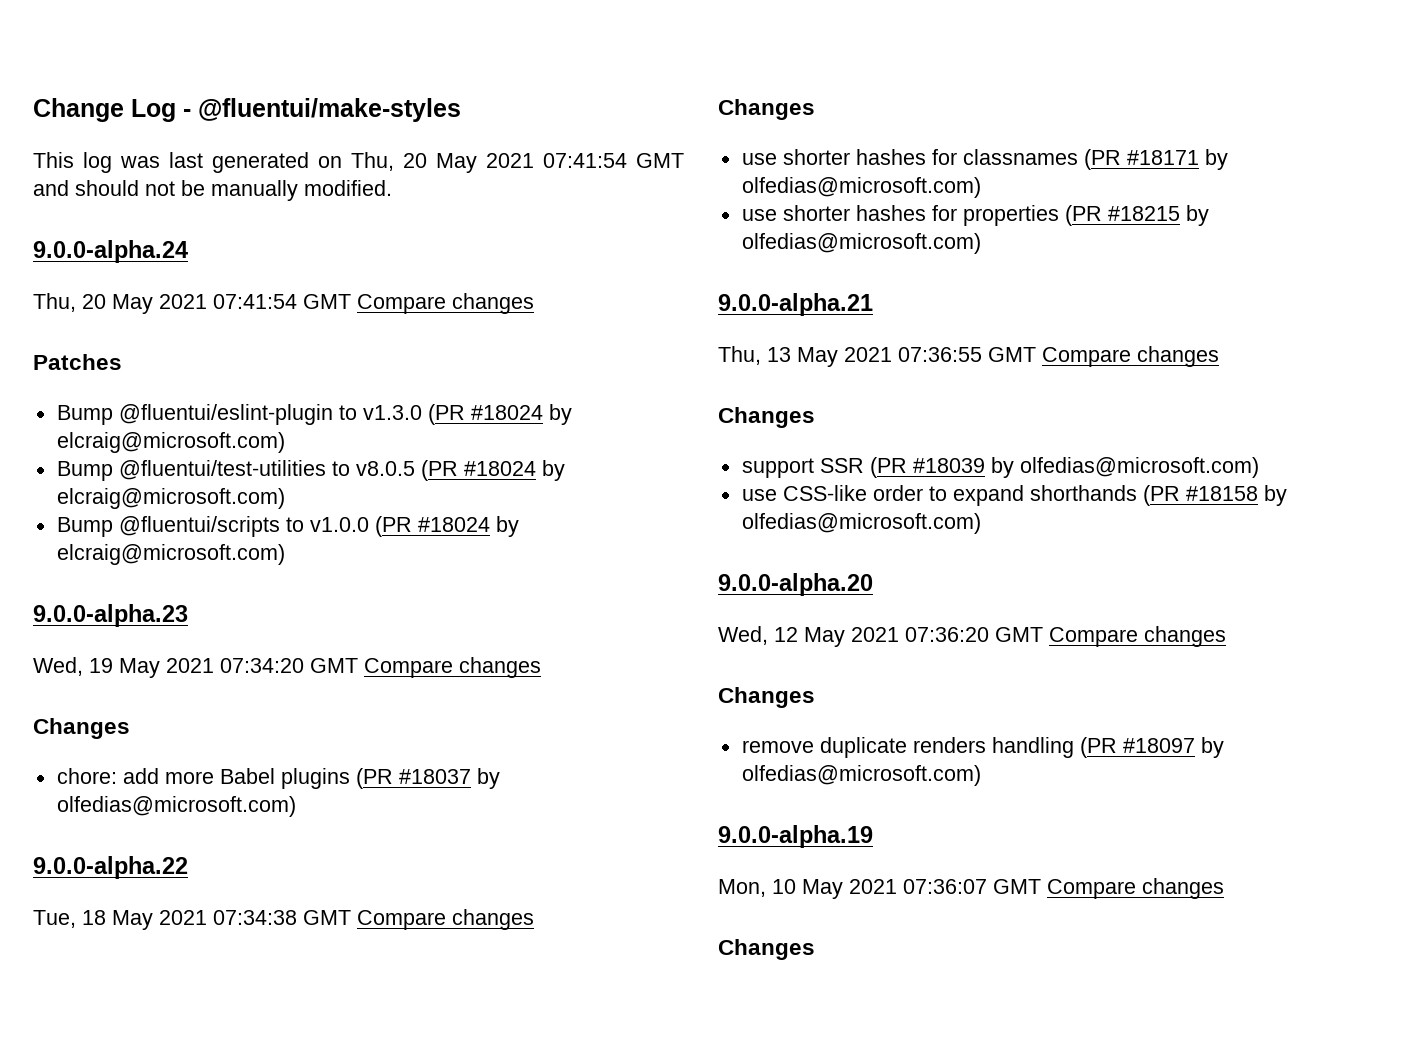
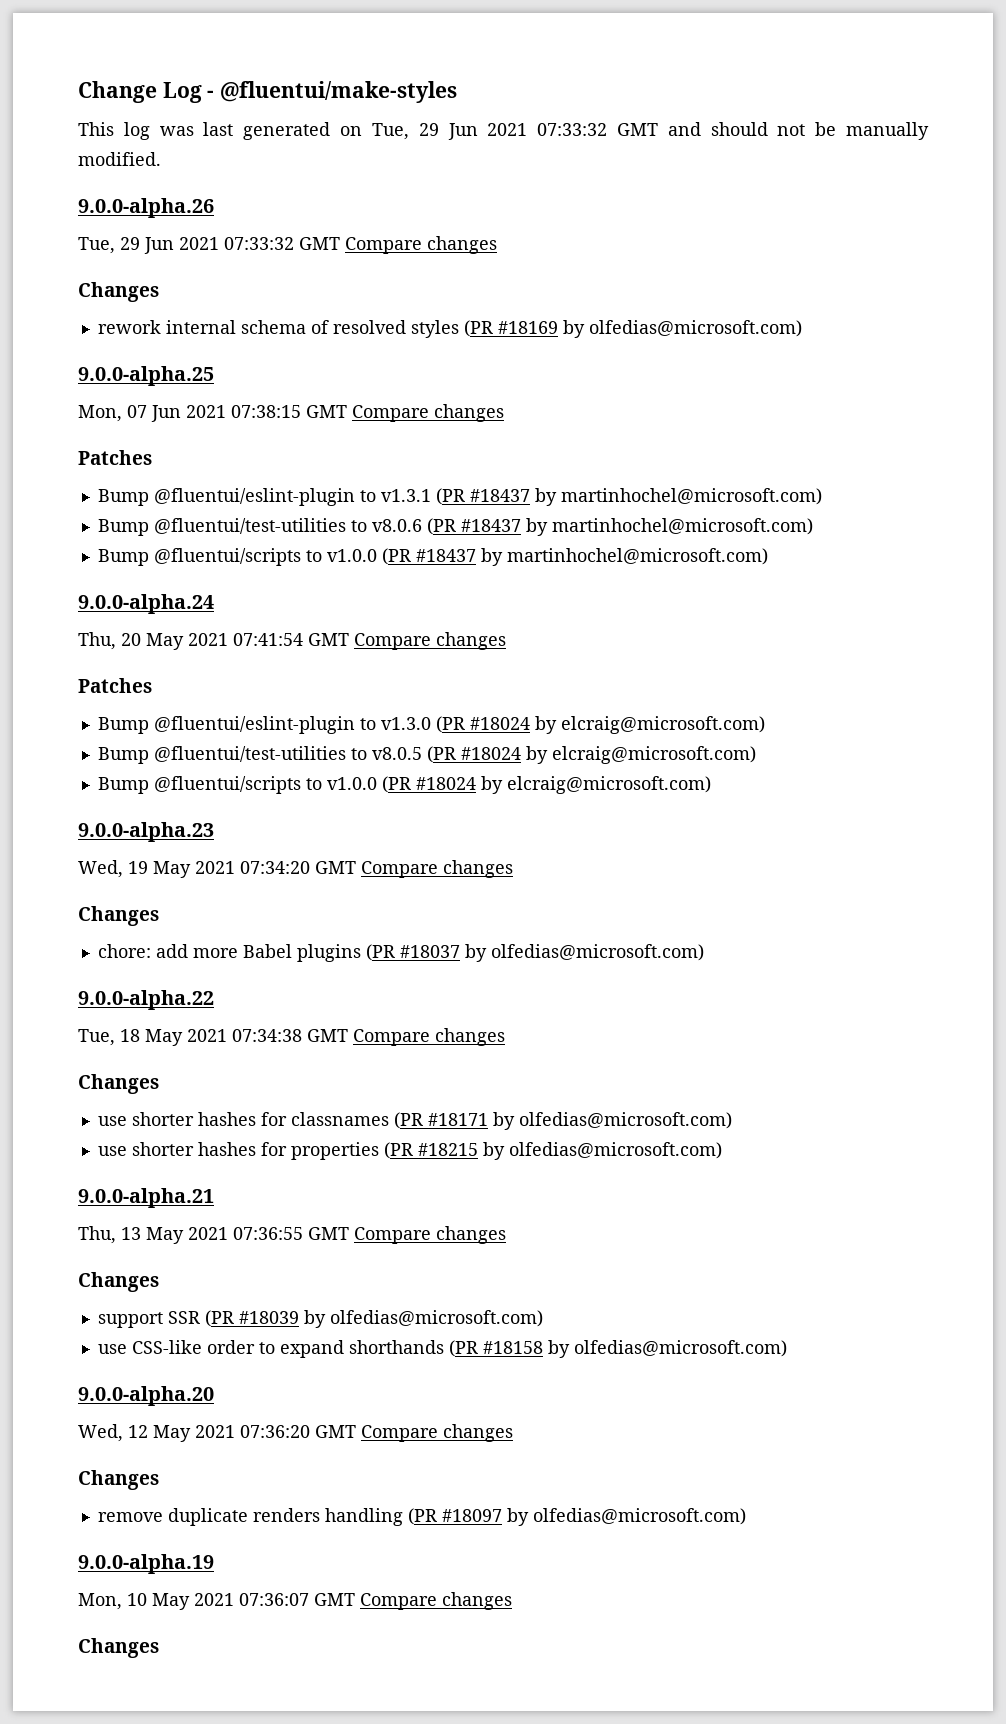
[351,152,627,173] Thu, 20 May 2021 07:41:54 -> [371,123,608,140] Tue, 29 Jun 2021 07:33:32
(392, 188) none -> [78,198,214,218] [78,236,497,254] [78,282,159,302] [97,320,802,338] [78,366,214,386] [78,404,504,422] [78,450,152,465] [97,488,822,506] [97,518,813,536] [97,548,768,566] // 9.0.0-alpha.26 // Tue, 29 Jun 2021 07:33:32 GMT Compare changes // Changes // rework internal schema of resolved styles (PR #18169 by olfedias@microsoft.com) // 9.0.0-alpha.25 // Mon, 07 Jun 2021 07:38:15 GMT Compare changes // Patches // Bump @fluentui/eslint-plugin to v1.3.1 (PR #18437 by martinhochel@microsoft.com) // Bump @fluentui/test-utilities to v8.0.6 (PR #18437 by martinhochel@microsoft.com) // Bump @fluentui/scripts to v1.0.0 (PR #18437 by martinhochel@microsoft.com)

